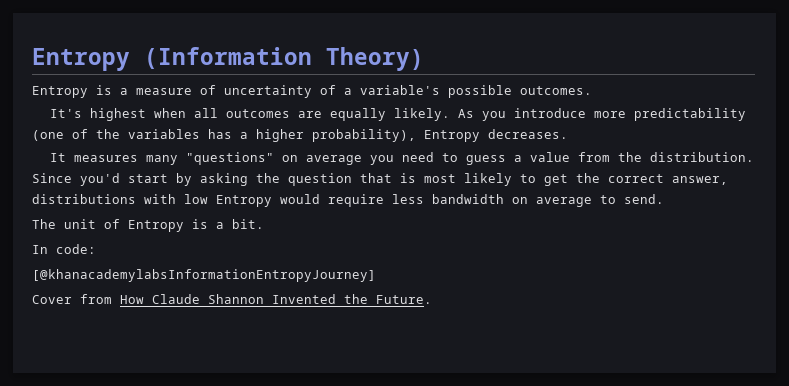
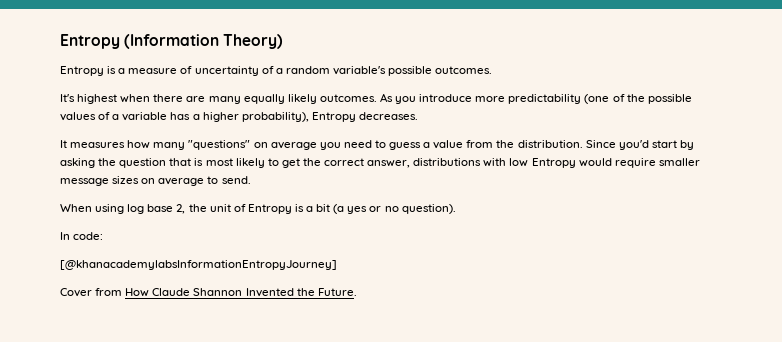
(352, 91) none -> [285,66,330,74] random
[193,108,450,121] all outcomes are equally likely. -> [153,94,377,104] there are many equally likely outcomes.
[128,129,200,139] variables -> [647,94,692,104] [60,112,168,121] possible values of a variable
(138, 158) none -> [127,140,151,149] how
[392,194,504,204] less bandwidth -> [658,158,700,166] [60,176,140,186] smaller message sizes
[32,219,56,229] The -> [60,204,207,214] When using log base 2, the
[232,219,264,229] bit. -> [316,204,456,214] bit (a yes or no question).

